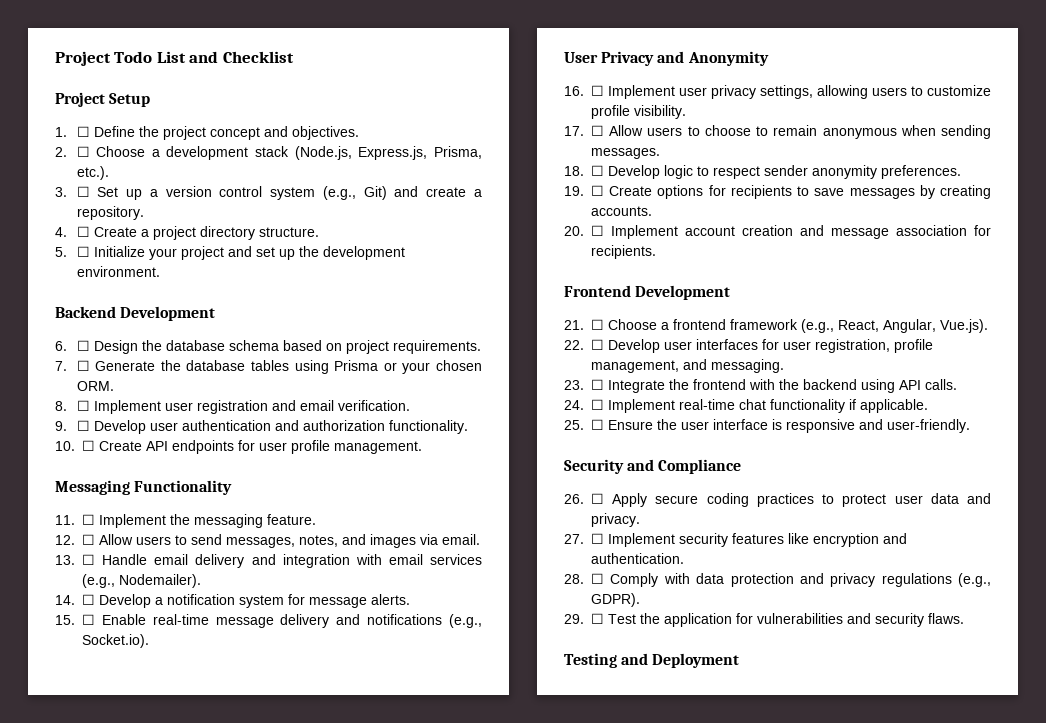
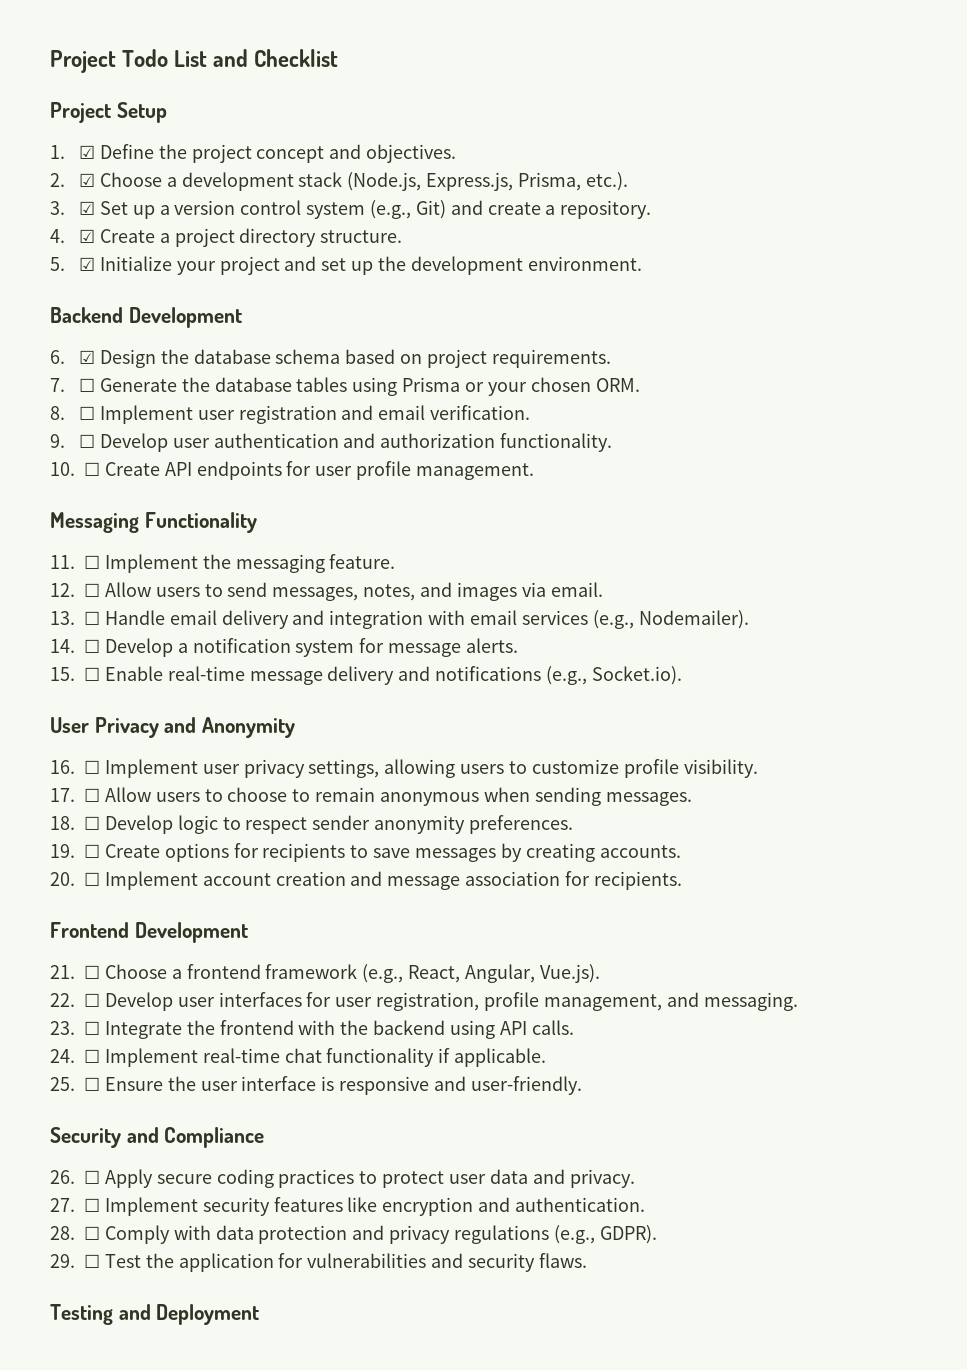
[76,126,90,137] ☐ -> [78,145,95,159] ☑
[76,146,90,157] ☐ -> [78,173,95,187] ☑
[76,186,90,197] ☐ -> [78,201,95,215] ☑
[76,226,90,237] ☐ -> [78,229,95,243] ☑
[76,246,90,257] ☐ -> [78,257,95,271] ☑
[76,340,90,351] ☐ -> [78,350,95,364] ☑

